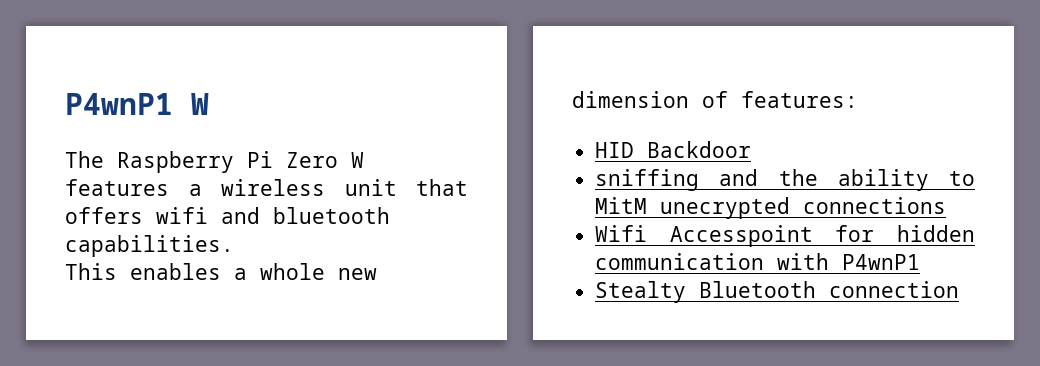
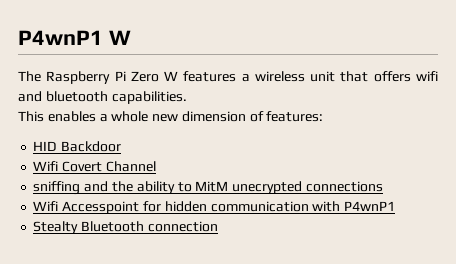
(752, 149) none -> [33,161,156,172] // Wifi Covert Channel

